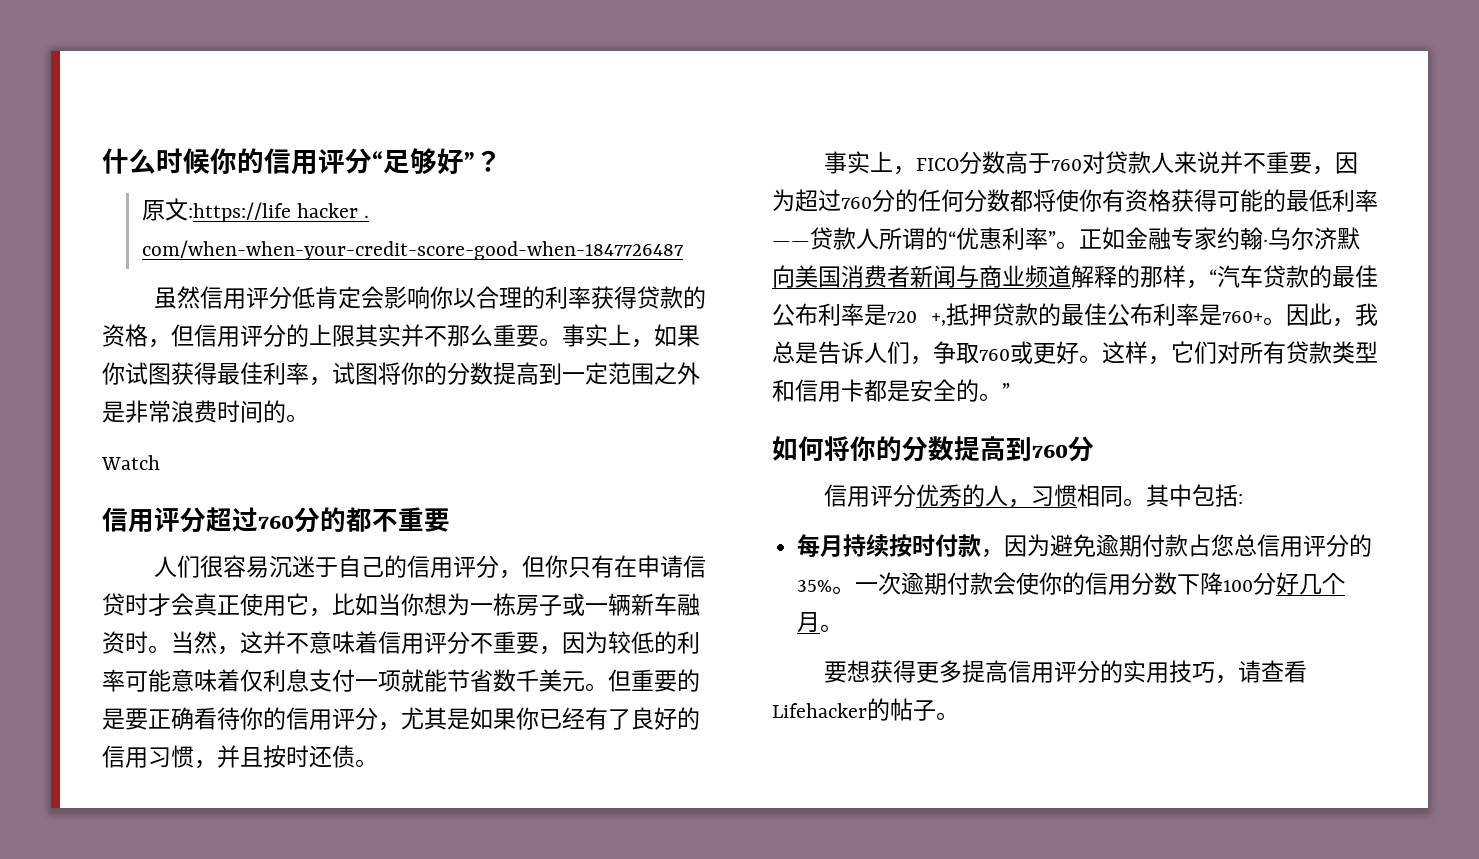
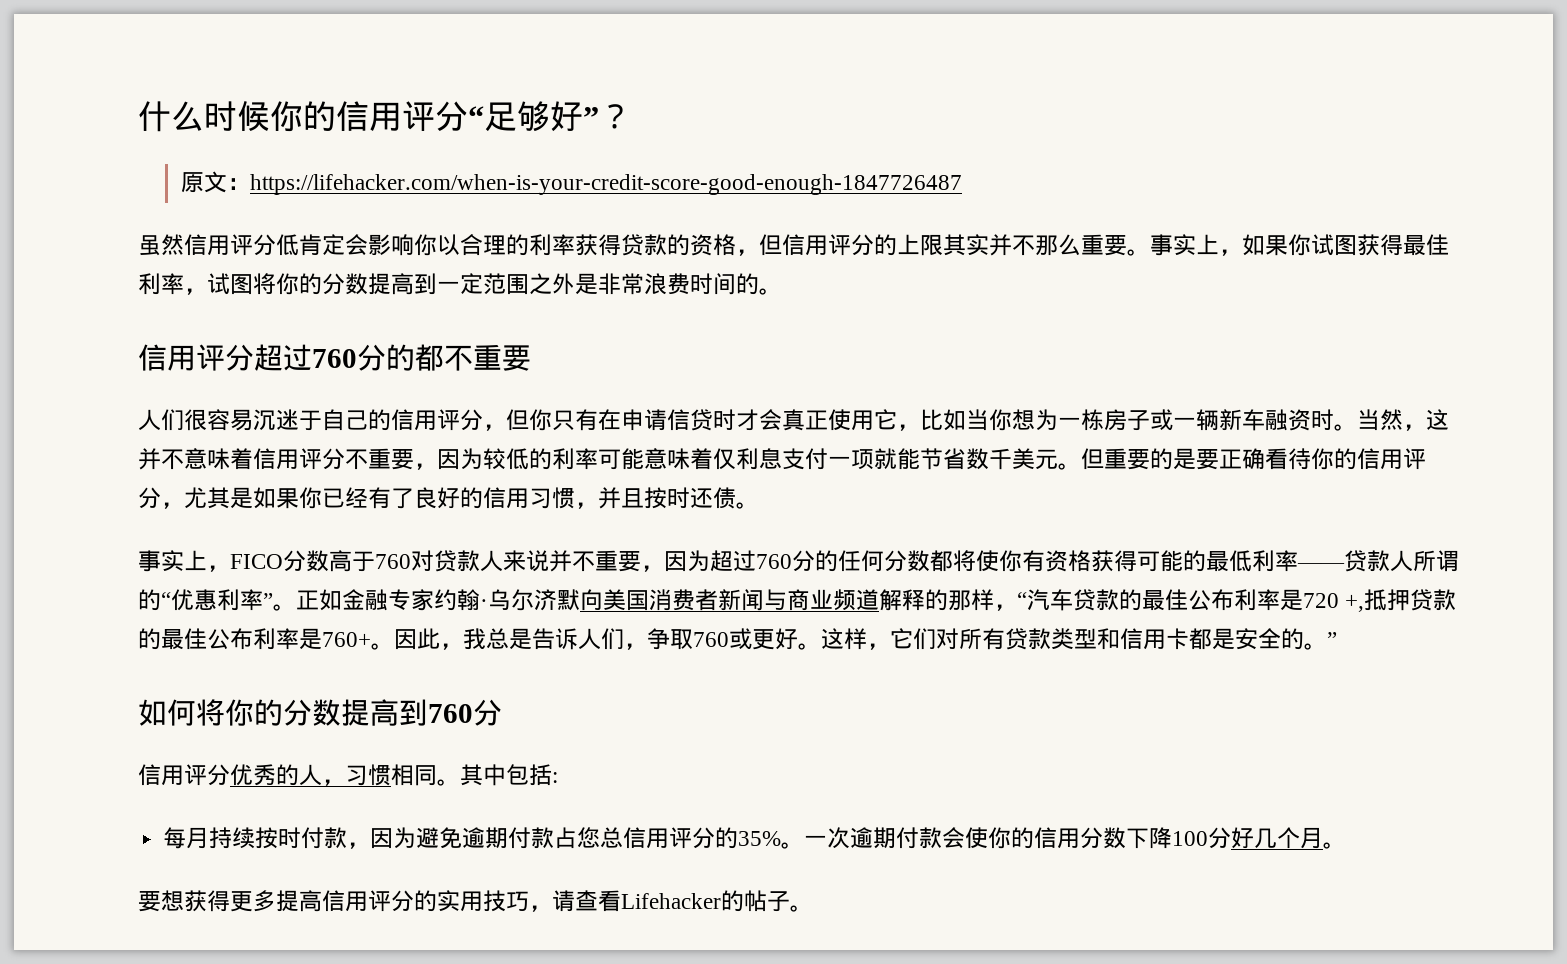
[187,202,370,222] [141,240,683,260] :https://life hacker . com/when-when-your-credit-score-good-when-1847726487 -> [226,174,962,195] ：https://lifehacker.com/when-is-your-credit-score-good-enough-1847726487
[101,455,160,470] // Watch -> (782, 291) none

